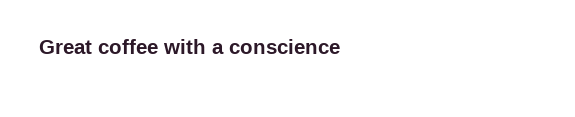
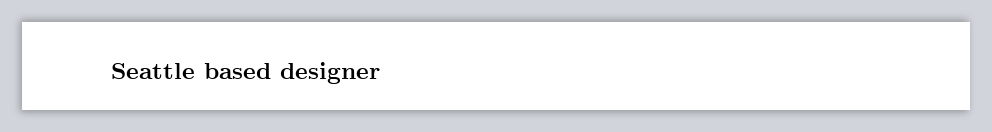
[39,39,340,54] Great coffee with a conscience -> [111,62,380,84] Seattle based designer

